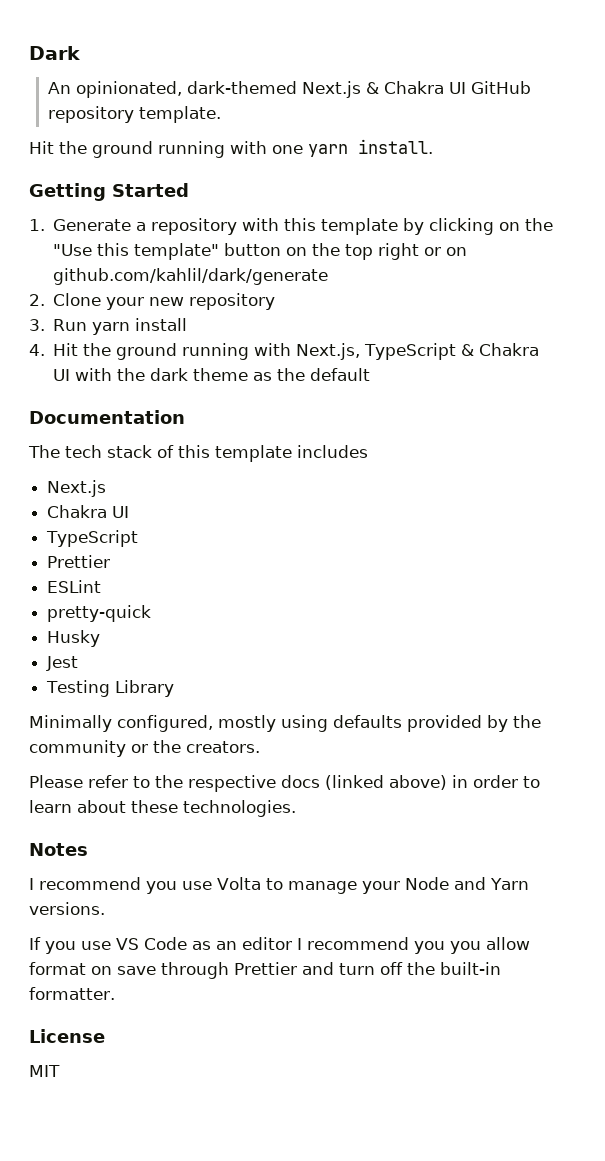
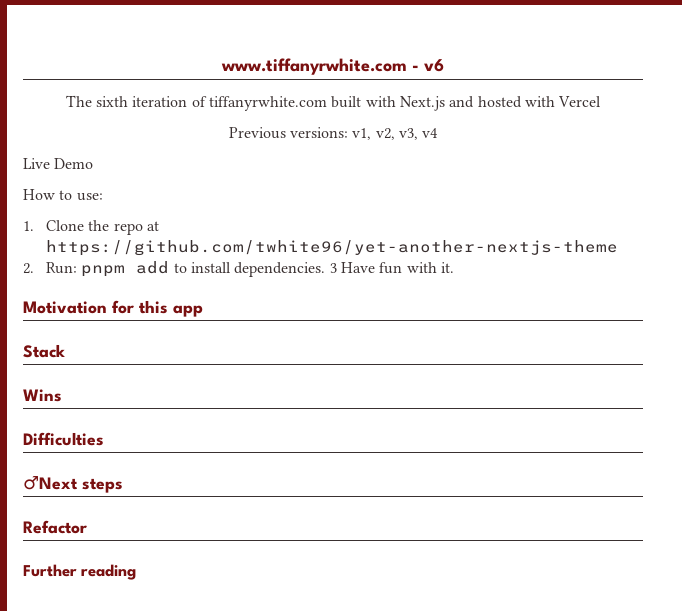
[29,46,80,60] [48,81,532,98] [48,106,222,123] [29,139,433,158] [29,183,189,201] [29,218,554,235] [53,243,468,260] [53,268,329,285] [29,293,276,310] [29,318,188,335] [29,343,540,360] [53,368,371,381] [29,410,185,424] [28,445,368,462] [47,480,107,497] [47,505,130,518] [46,530,139,547] [47,555,111,568] [47,580,102,593] [47,605,152,622] [47,630,101,647] [46,656,79,671] [46,680,175,697] [29,715,541,732] [29,740,260,757] [29,775,540,792] [29,800,296,817] [29,843,88,856] [29,877,529,894] [29,902,105,915] [29,937,530,954] [29,962,501,979] [29,987,115,1000] [29,1029,105,1043] [29,1065,60,1077] Dark // An opinionated, dark-themed Next.js & Chakra UI GitHub repository template. // Hit the ground running with one yarn install. // Getting Started // 1. Generate a repository with this template by clicking on the "Use this template" button on the top right or on github.com/kahlil/dark/generate // 2. Clone your new repository // 3. Run yarn install // 4. Hit the ground running with Next.js, TypeScript & Chakra UI with the dark theme as the default // Documentation // The tech stack of this template includes // Next.js // Chakra UI // TypeScript // Prettier // ESLint // pretty-quick // Husky // Jest // Testing Library // Minimally configured, mostly using defaults provided by the community or the creators. // Please refer to the respective docs (linked above) in order to learn about these technologies. // Notes // I recommend you use Volta to manage your Node and Yarn versions. // If you use VS Code as an editor I recommend you you allow format on save through Prettier and turn off the built-in formatter. // License // MIT -> [221,58,444,75] [65,95,602,111] [228,127,439,140] [23,158,94,169] [23,189,103,201] [23,220,159,235] [45,240,618,256] [23,261,454,277] [23,300,203,317] [23,344,65,358] [23,389,62,402] [23,432,104,446] [23,476,123,493] [23,520,87,534] [23,564,137,580] www.tiffanyrwhite.com - v6 // The sixth iteration of tiffanyrwhite.com built with Next.js and hosted with Vercel // Previous versions: v1, v2, v3, v4 // Live Demo // How to use: // 1. Clone the repo at https://github.com/twhite96/yet-another-nextjs-theme // 2. Run: pnpm add to install dependencies. 3 Have fun with it. // Motivation for this app // Stack // Wins // Difficulties // ♂Next steps // Refactor // Further reading

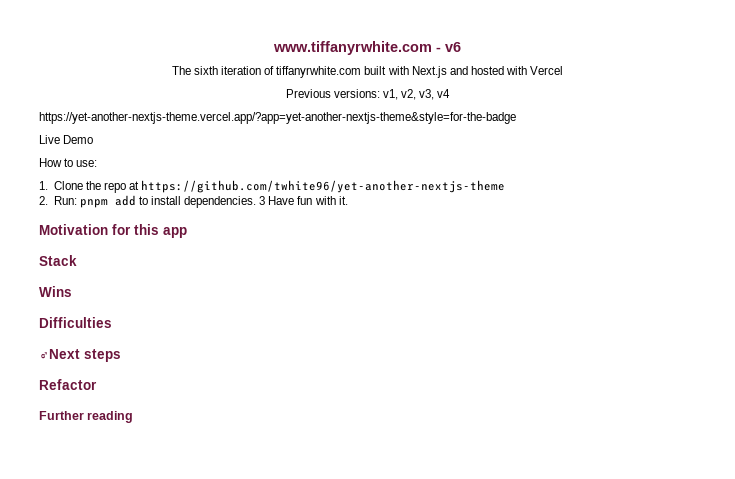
(439, 133) none -> [39,112,516,124] // https://yet-another-nextjs-theme.vercel.app/?app=yet-another-nextjs-theme&style=for-the-badge

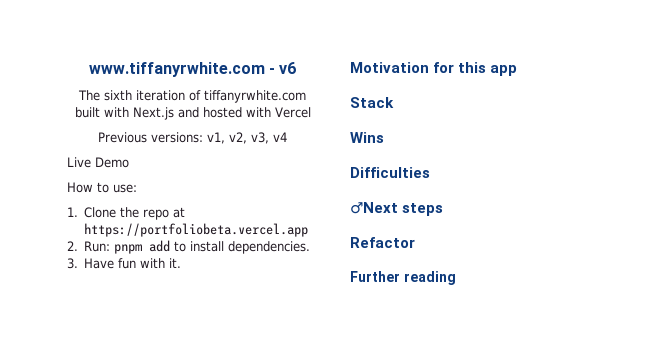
[39,112,516,124] // https://yet-another-nextjs-theme.vercel.app/?app=yet-another-nextjs-theme&style=for-the-badge -> (287, 137) none
[141,180,506,193] https://github.com/twhite96/yet-another-nextjs-theme -> [84,223,309,237] https://portfoliobeta.vercel.app
[259,196,266,205] 3 -> [67,258,78,269] // 3.

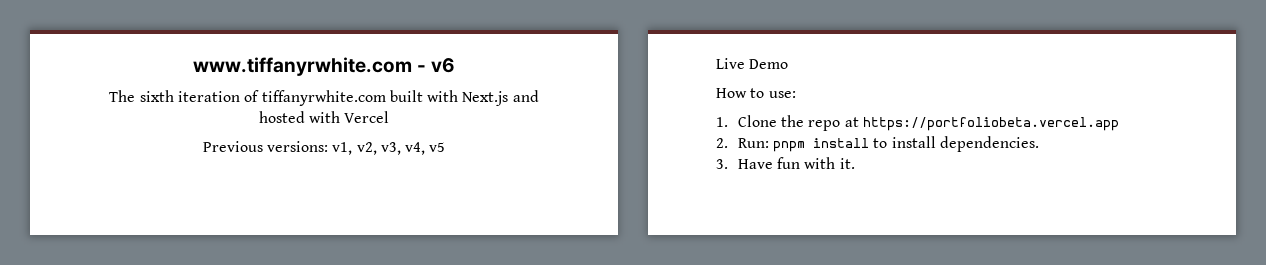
[273,132,287,142] v4 -> [405,142,446,155] v4, v5
[149,240,171,252] add -> [812,138,869,148] install
[350,62,518,76] [350,97,394,108] [350,132,384,143] [350,167,430,178] [350,202,444,216] [350,237,415,248] [350,271,456,285] // Motivation for this app // Stack // Wins // Difficulties // ♂Next steps // Refactor // Further reading -> (855, 163) none

